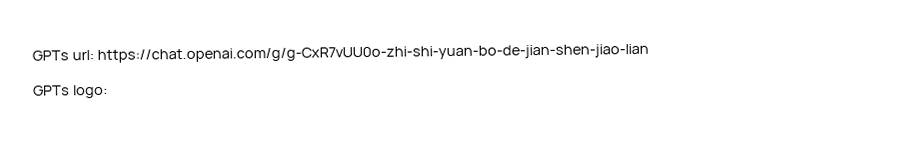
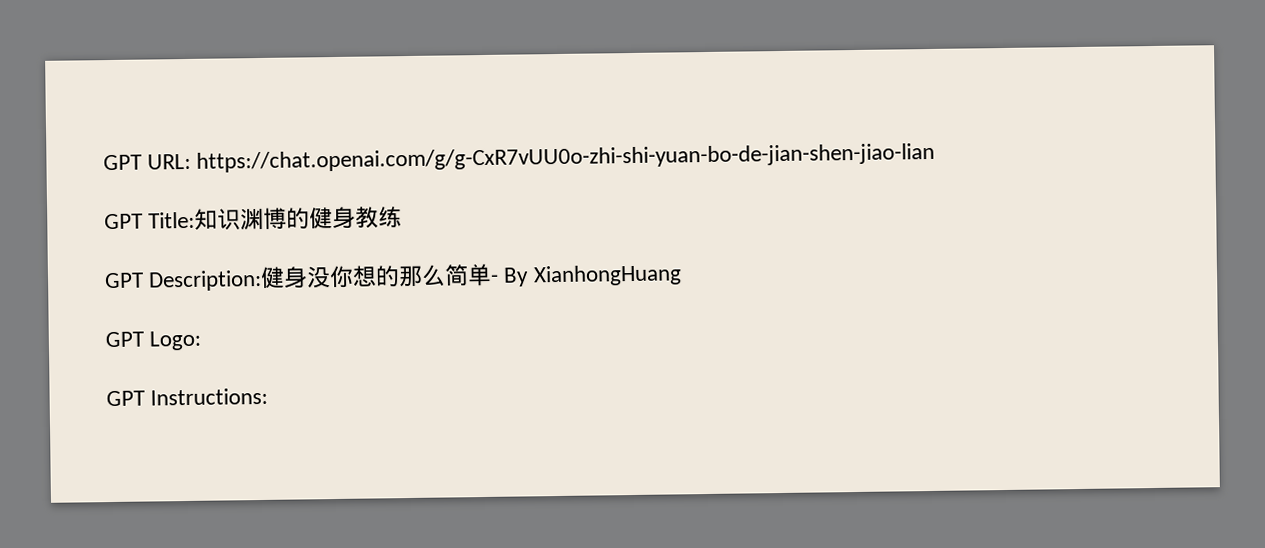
[32,50,94,61] GPTs url: -> [103,153,192,171] GPT URL:
[33,84,108,99] GPTs logo: -> [104,206,403,231] [104,263,682,292] [105,330,202,351] [106,387,269,407] GPT Title:知识渊博的健身教练 // GPT Description:健身没你想的那么简单- By XianhongHuang // GPT Logo: // GPT Instructions:

